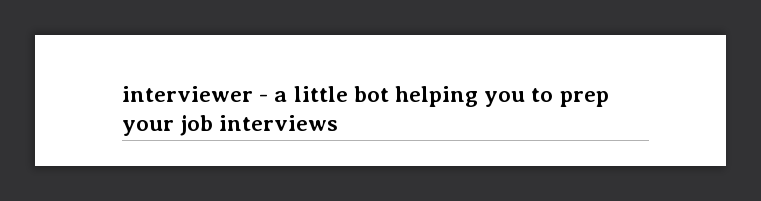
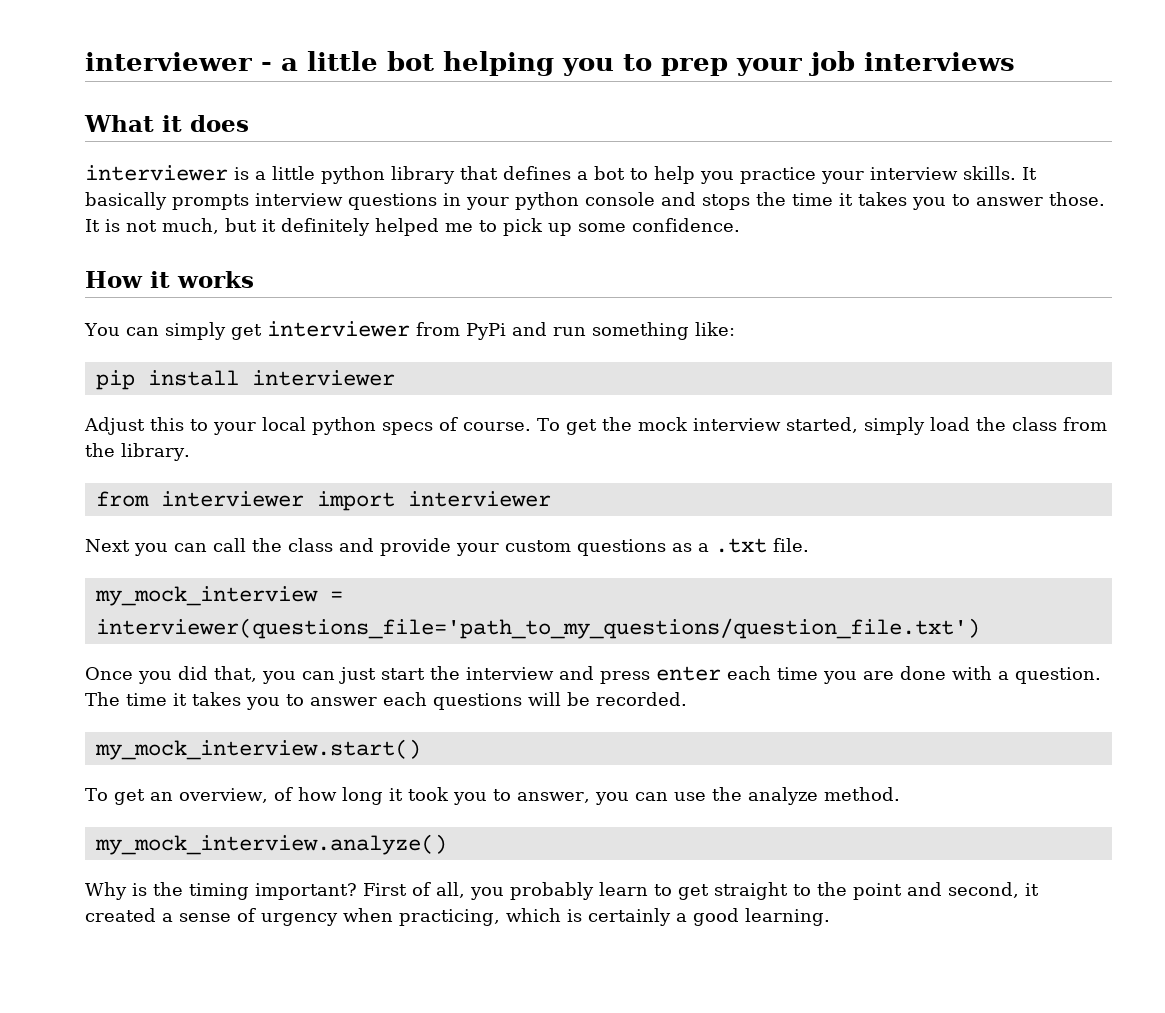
(339, 123) none -> [84,115,249,132] [85,165,1037,184] [85,192,1105,210] [85,218,740,236] [85,271,254,288] [84,321,735,340] [95,370,395,390] [84,417,1107,435] [85,443,190,461] [95,491,551,511] [85,538,809,556] [94,586,343,606] [95,618,980,639] [85,666,1101,684] [85,692,687,710] [94,739,421,760] [85,787,900,805] [94,834,447,855] [85,882,1039,900] [85,908,830,926] // What it does // interviewer is a little python library that defines a bot to help you practice your interview skills. It basically prompts interview questions in your python console and stops the time it takes you to answer those. It is not much, but it definitely helped me to pick up some confidence. // How it works // You can simply get interviewer from PyPi and run something like: // pip install interviewer // Adjust this to your local python specs of course. To get the mock interview started, simply load the class from the library. // from interviewer import interviewer // Next you can call the class and provide your custom questions as a .txt file. // my_mock_interview = interviewer(questions_file='path_to_my_questions/question_file.txt') // Once you did that, you can just start the interview and press enter each time you are done with a question. The time it takes you to answer each questions will be recorded. // my_mock_interview.start() // To get an overview, of how long it took you to answer, you can use the analyze method. // my_mock_interview.analyze() // Why is the timing important? First of all, you probably learn to get straight to the point and second, it created a sense of urgency when practicing, which is certainly a good learning.

